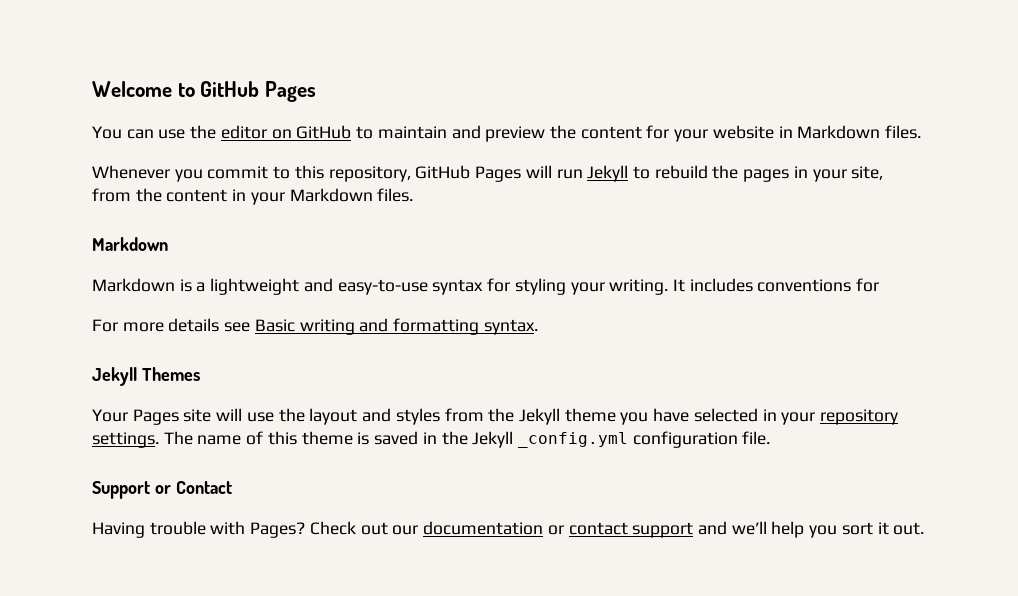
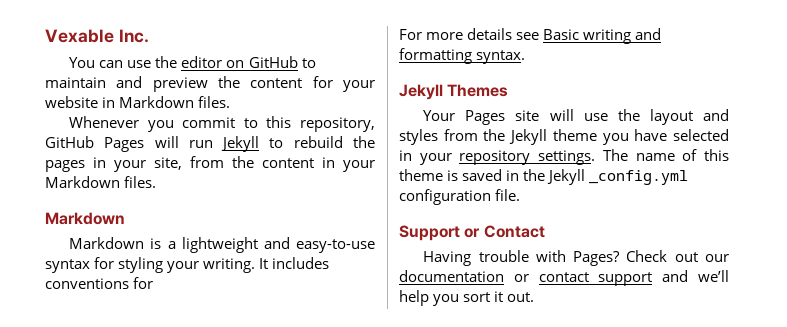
[92,81,317,102] Welcome to GitHub Pages -> [45,29,149,43] Vexable Inc.

